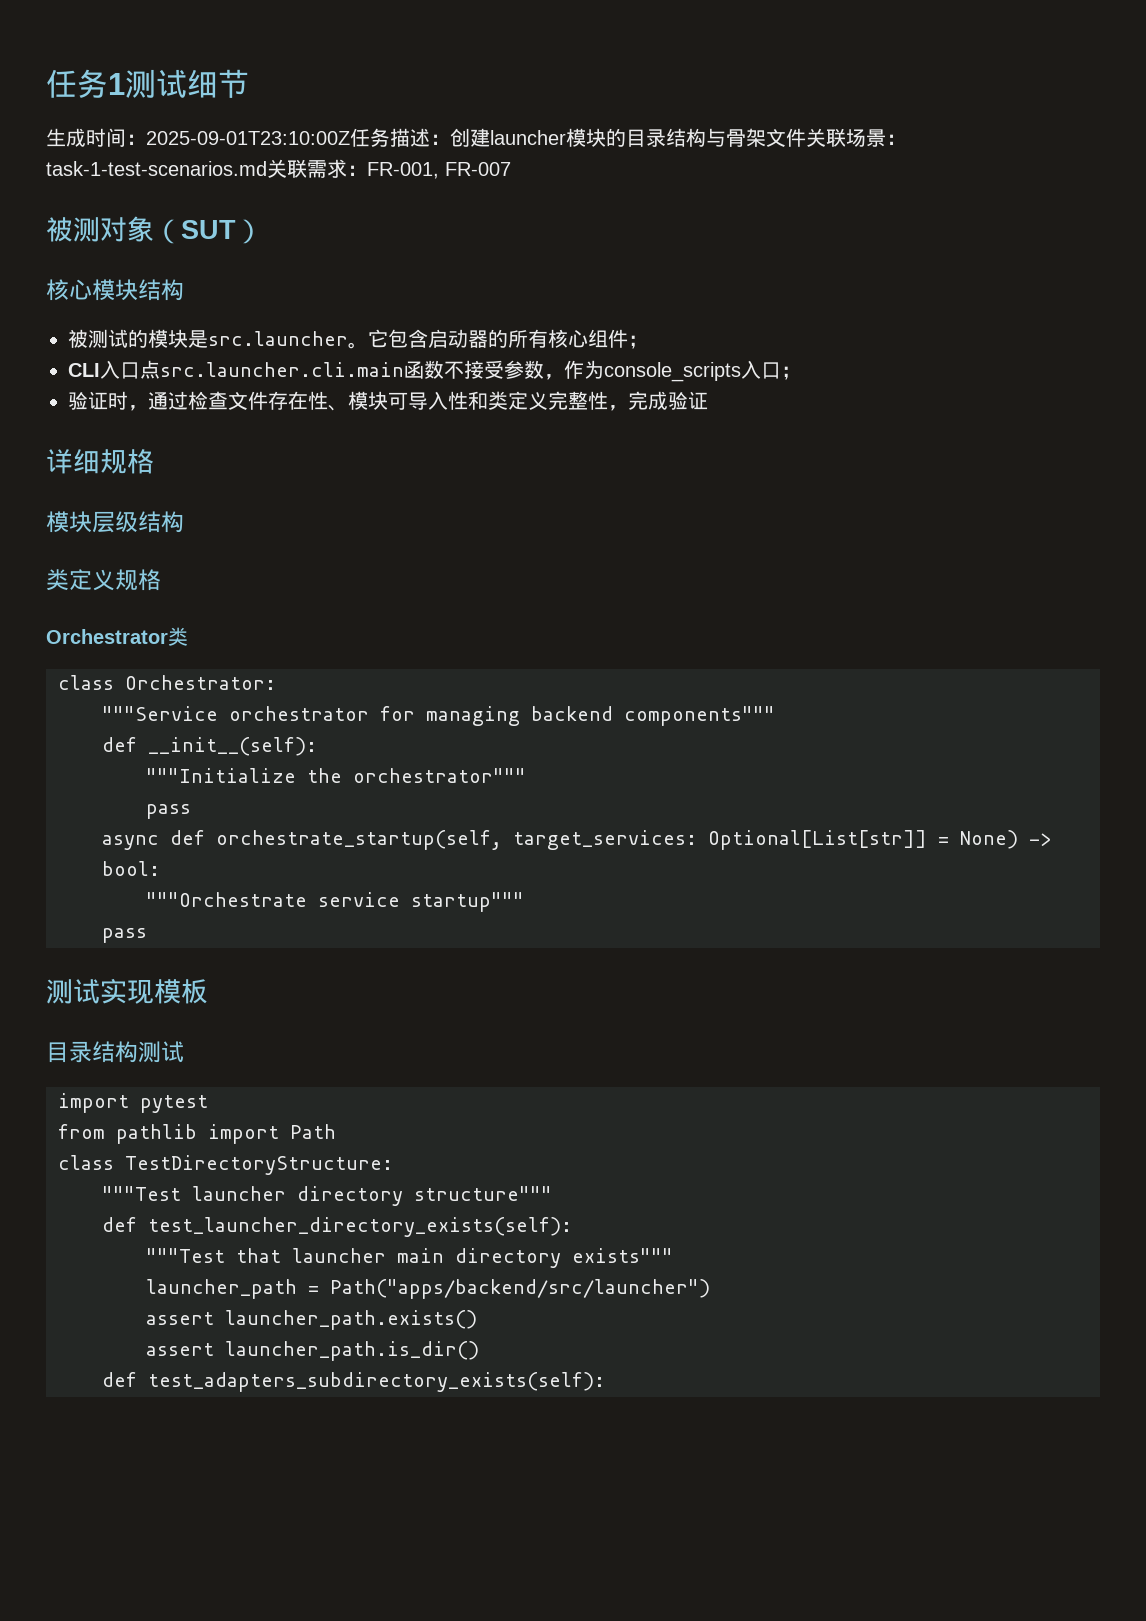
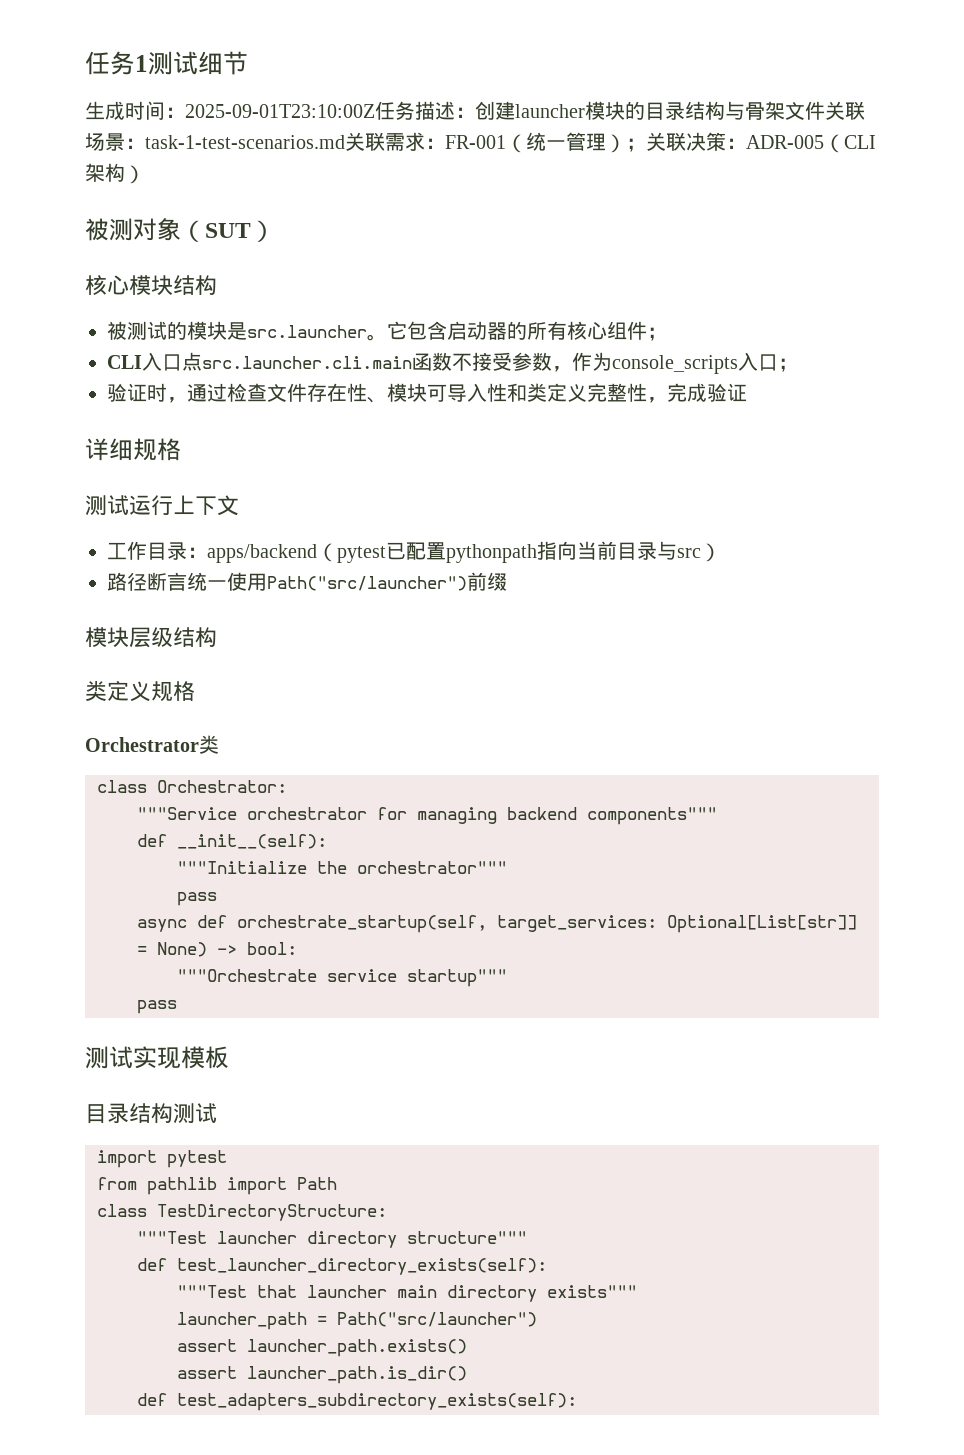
[367,162,511,179] FR-001, FR-007 -> [445,132,876,153] [85,163,145,184] FR-001（统一管理）；关联决策：ADR-005（CLI架构）
(154, 461) none -> [85,495,239,516] [107,541,721,563] [107,572,507,591] // 测试运行上下文 // 工作目录：apps/backend（pytest已配置pythonpath指向当前目录与src） // 路径断言统一使用Path("src/launcher")前缀
[330,1279,710,1299] Path("apps/backend/src/launcher") -> [337,1312,537,1327] Path("src/launcher")

